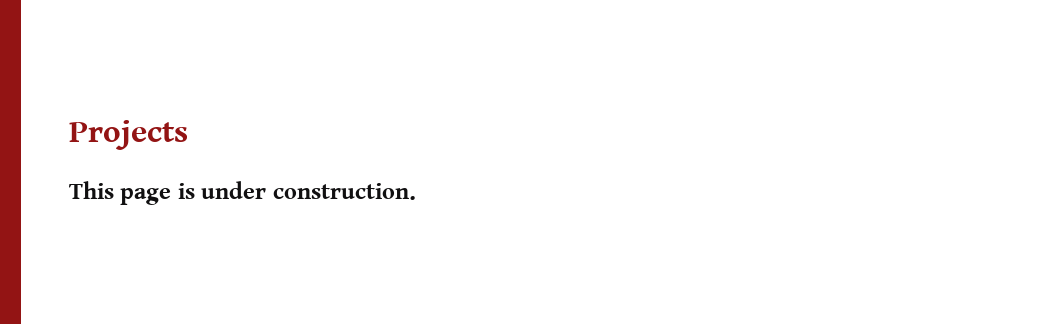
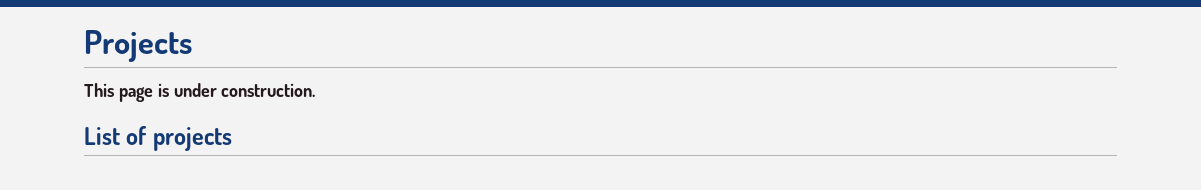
(416, 191) none -> [84,126,232,151] // List of projects

